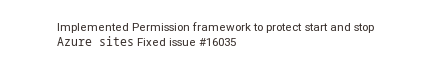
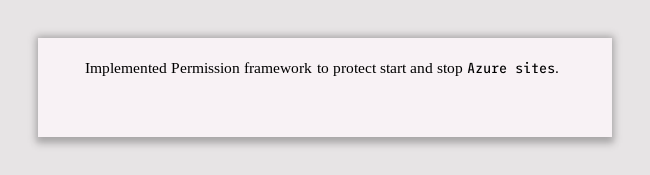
[99,36,237,46] sites Fixed issue #16035 -> [515,61,560,74] sites.

